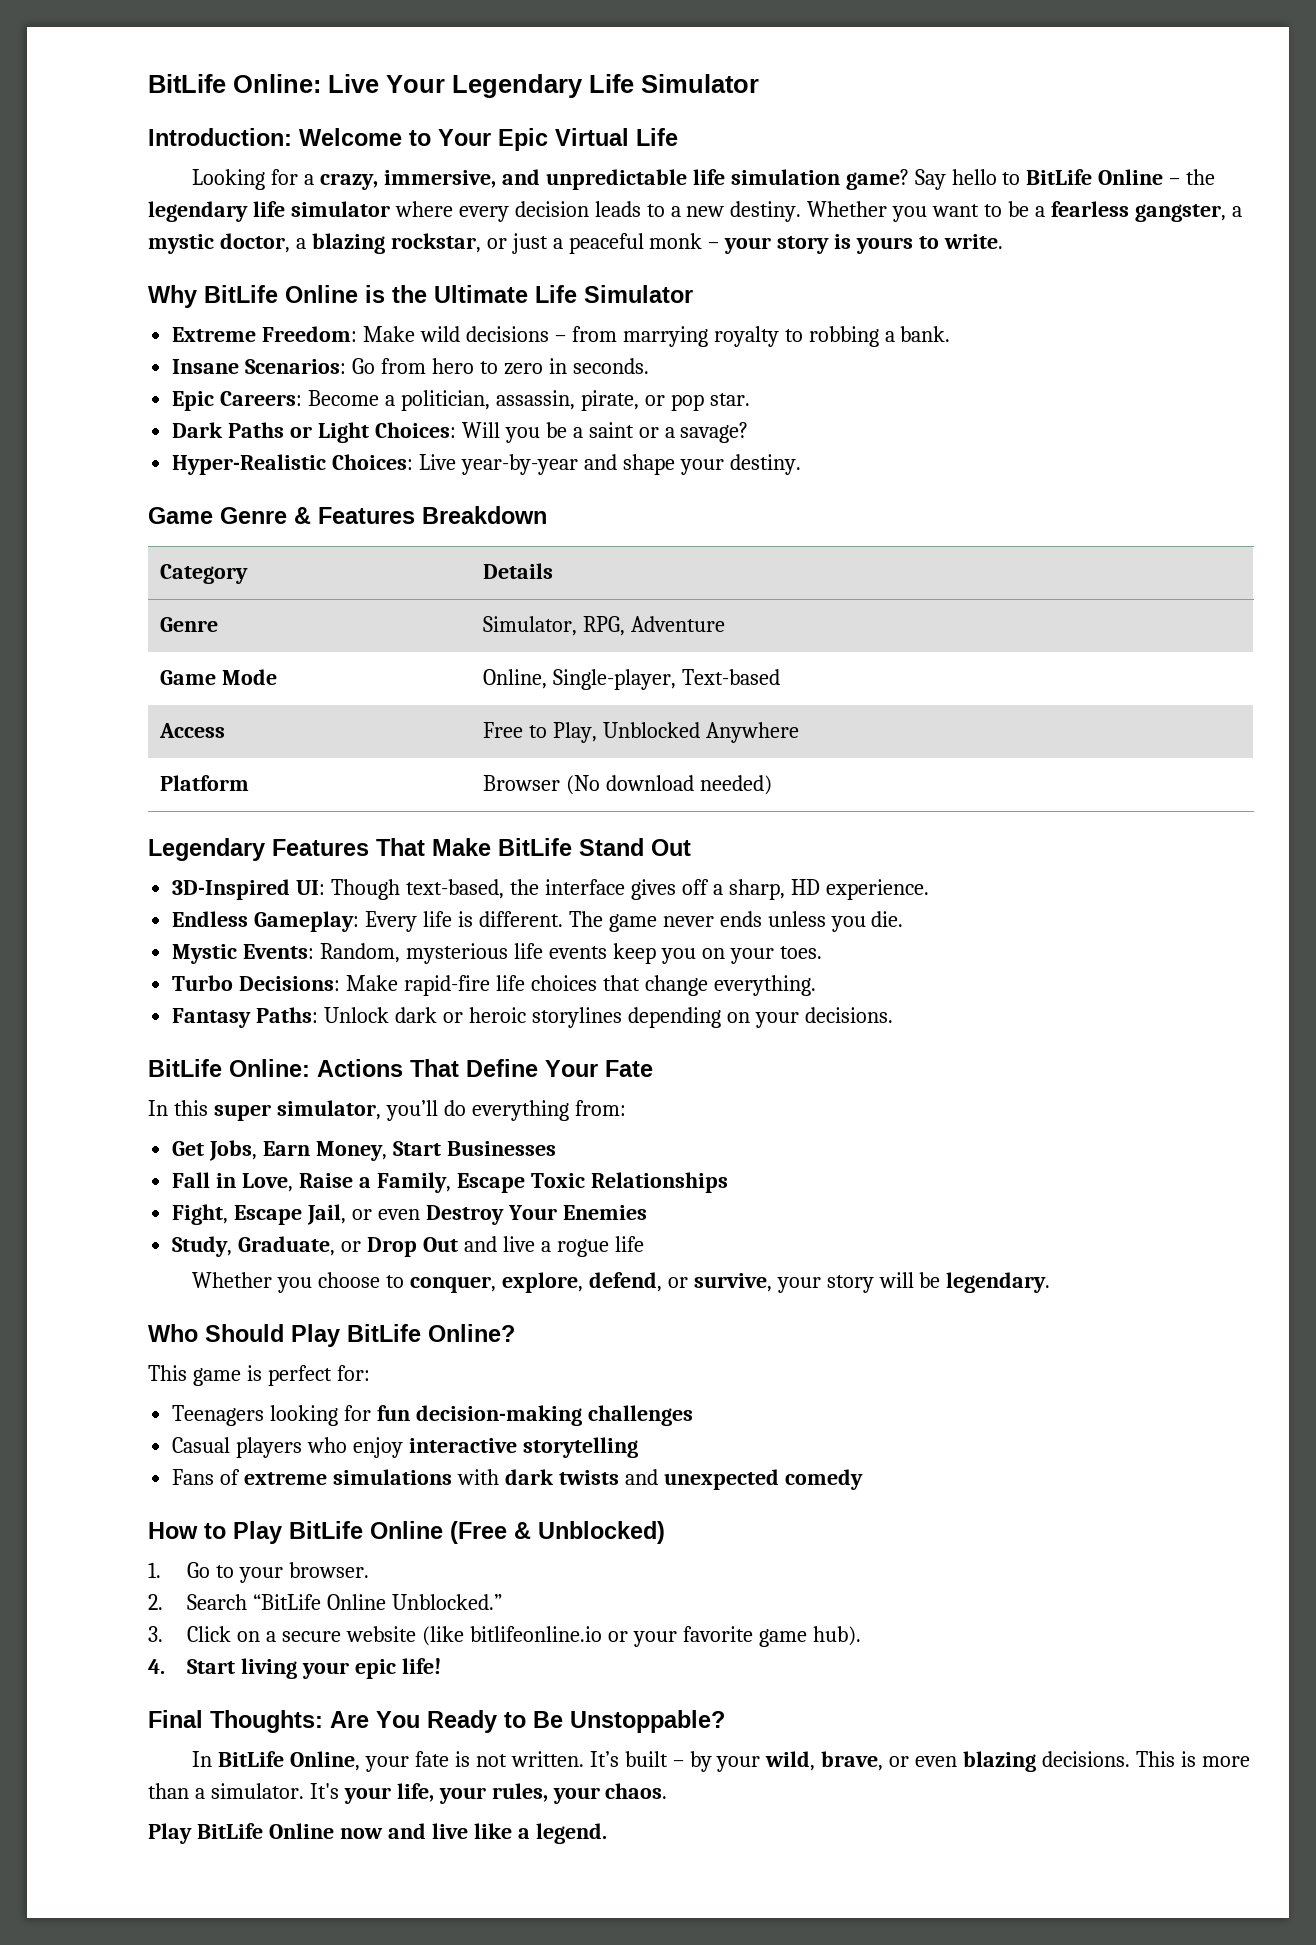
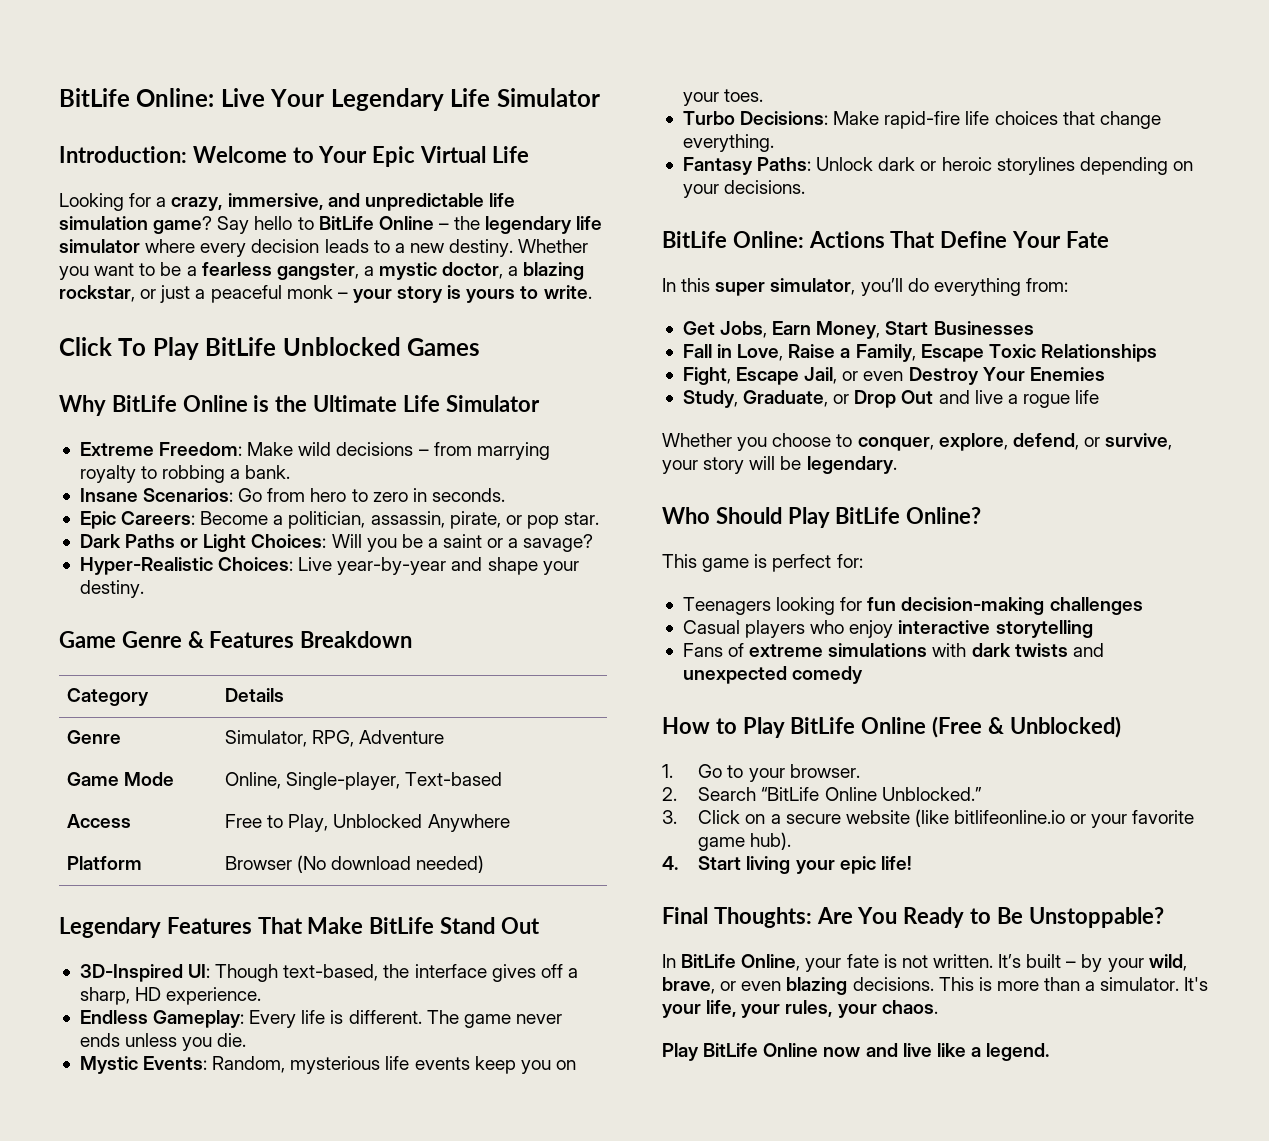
(1004, 241) none -> [59,337,481,360] // Click To Play BitLife Unblocked Games

